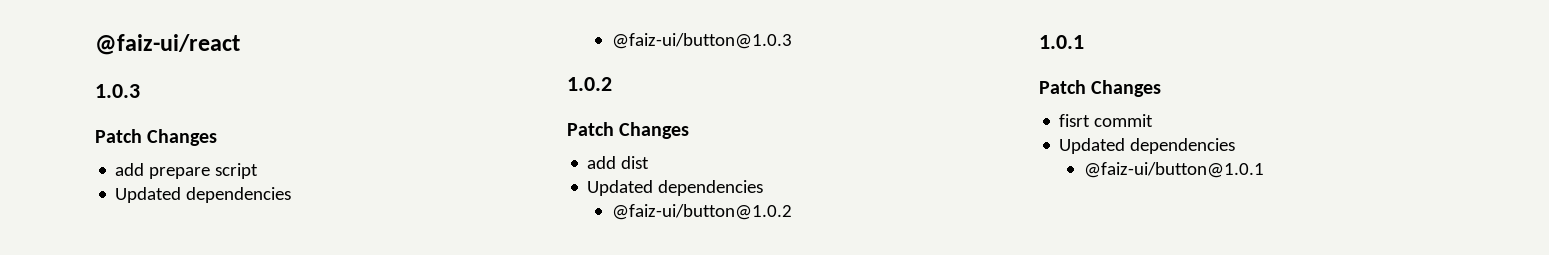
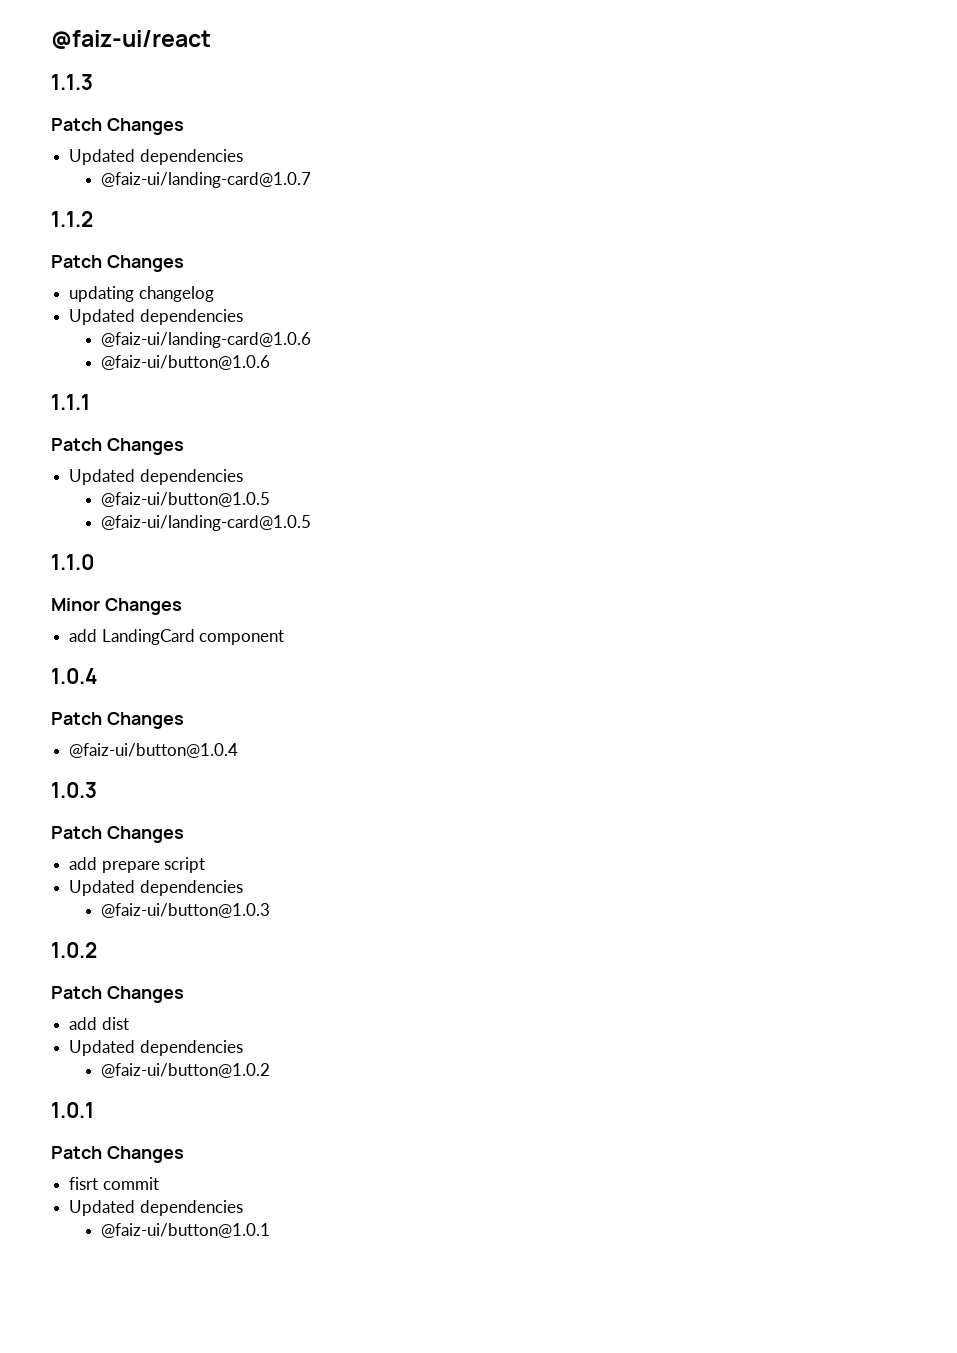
(240, 44) none -> [51,74,93,90] [51,118,184,135] [69,149,243,165] [100,172,311,188] [51,211,93,227] [51,255,184,272] [69,286,214,302] [69,309,243,325] [100,332,311,348] [100,355,270,370] [51,394,90,410] [51,438,184,455] [69,469,243,485] [100,492,270,507] [100,515,311,531] [51,554,94,570] [51,598,182,615] [69,629,285,645] [51,668,97,684] [51,712,184,729] [69,743,239,758] // 1.1.3 // Patch Changes // Updated dependencies // @faiz-ui/landing-card@1.0.7 // 1.1.2 // Patch Changes // updating changelog // Updated dependencies // @faiz-ui/landing-card@1.0.6 // @faiz-ui/button@1.0.6 // 1.1.1 // Patch Changes // Updated dependencies // @faiz-ui/button@1.0.5 // @faiz-ui/landing-card@1.0.5 // 1.1.0 // Minor Changes // add LandingCard component // 1.0.4 // Patch Changes // @faiz-ui/button@1.0.4

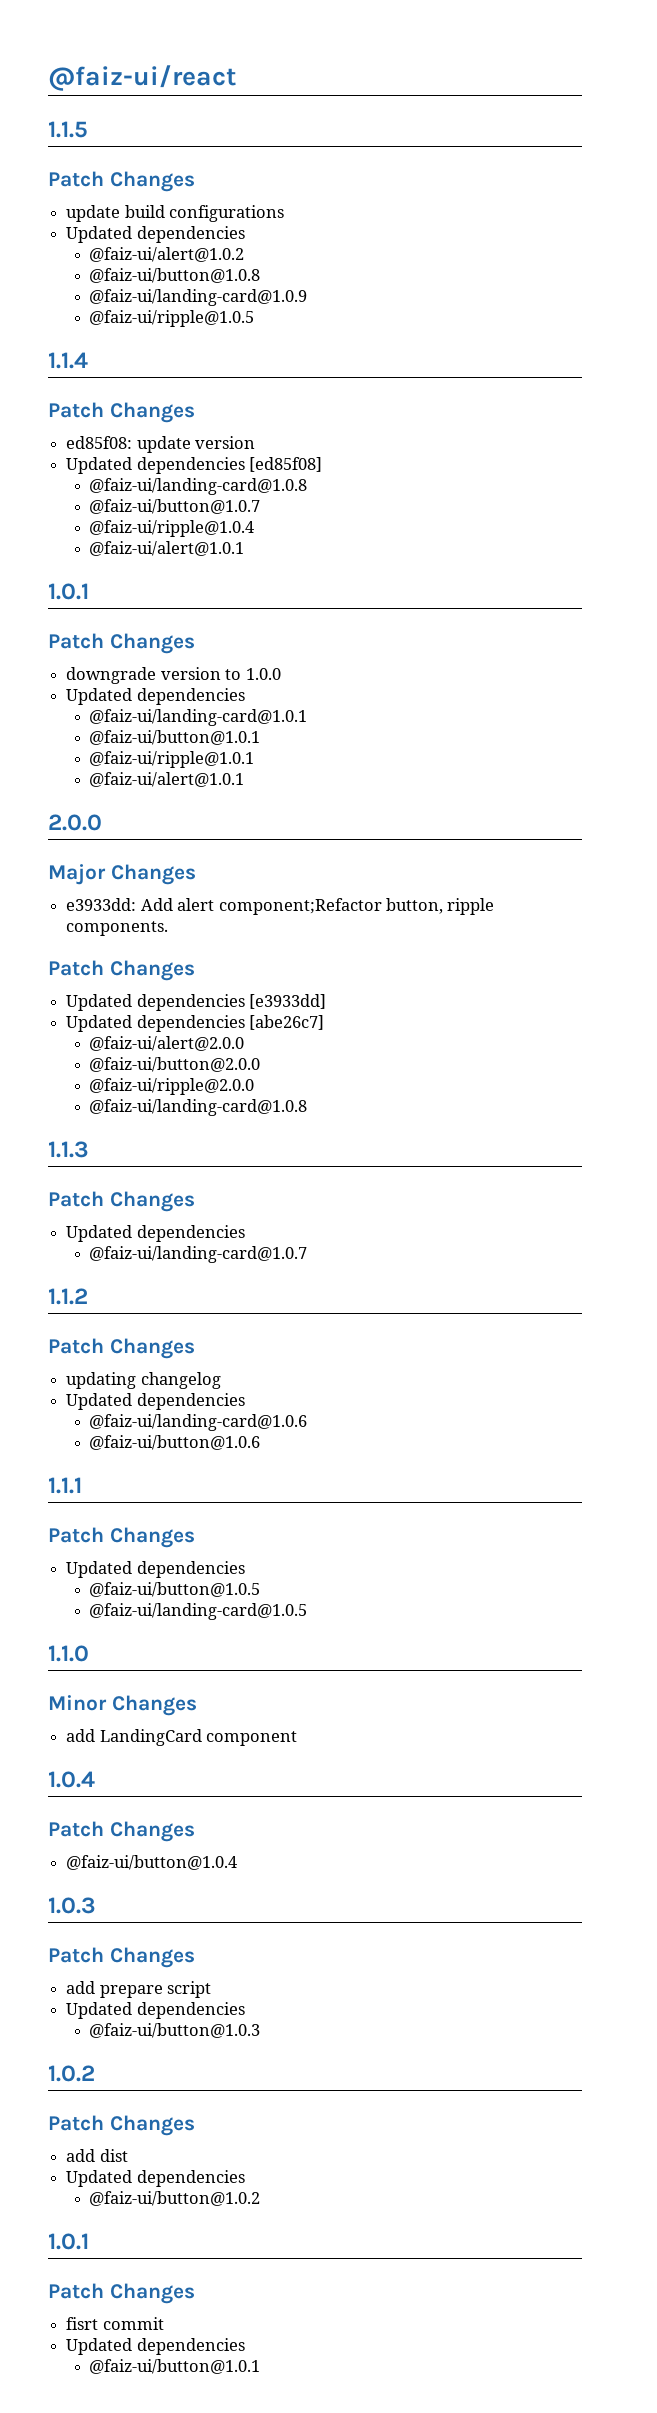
(211, 39) none -> [48,121,88,138] [48,171,195,192] [66,205,285,222] [66,226,245,243] [89,247,245,262] [89,268,261,283] [89,289,308,306] [89,310,255,327] [48,352,88,369] [48,402,195,423] [66,436,256,453] [66,457,323,474] [89,478,308,495] [89,499,261,514] [89,520,255,537] [89,541,245,556] [48,583,89,600] [48,633,195,654] [66,667,281,684] [66,688,245,705] [89,709,308,726] [89,730,261,745] [89,751,255,768] [89,772,245,787] [48,814,102,831] [48,864,196,885] [66,898,495,915] [66,921,169,936] [48,960,195,981] [66,994,327,1011] [66,1015,325,1032] [89,1036,245,1051] [89,1057,261,1072] [89,1078,255,1095] [89,1099,308,1116] // 1.1.5 // Patch Changes // update build configurations // Updated dependencies // @faiz-ui/alert@1.0.2 // @faiz-ui/button@1.0.8 // @faiz-ui/landing-card@1.0.9 // @faiz-ui/ripple@1.0.5 // 1.1.4 // Patch Changes // ed85f08: update version // Updated dependencies [ed85f08] // @faiz-ui/landing-card@1.0.8 // @faiz-ui/button@1.0.7 // @faiz-ui/ripple@1.0.4 // @faiz-ui/alert@1.0.1 // 1.0.1 // Patch Changes // downgrade version to 1.0.0 // Updated dependencies // @faiz-ui/landing-card@1.0.1 // @faiz-ui/button@1.0.1 // @faiz-ui/ripple@1.0.1 // @faiz-ui/alert@1.0.1 // 2.0.0 // Major Changes // e3933dd: Add alert component;Refactor button, ripple components. // Patch Changes // Updated dependencies [e3933dd] // Updated dependencies [abe26c7] // @faiz-ui/alert@2.0.0 // @faiz-ui/button@2.0.0 // @faiz-ui/ripple@2.0.0 // @faiz-ui/landing-card@1.0.8

